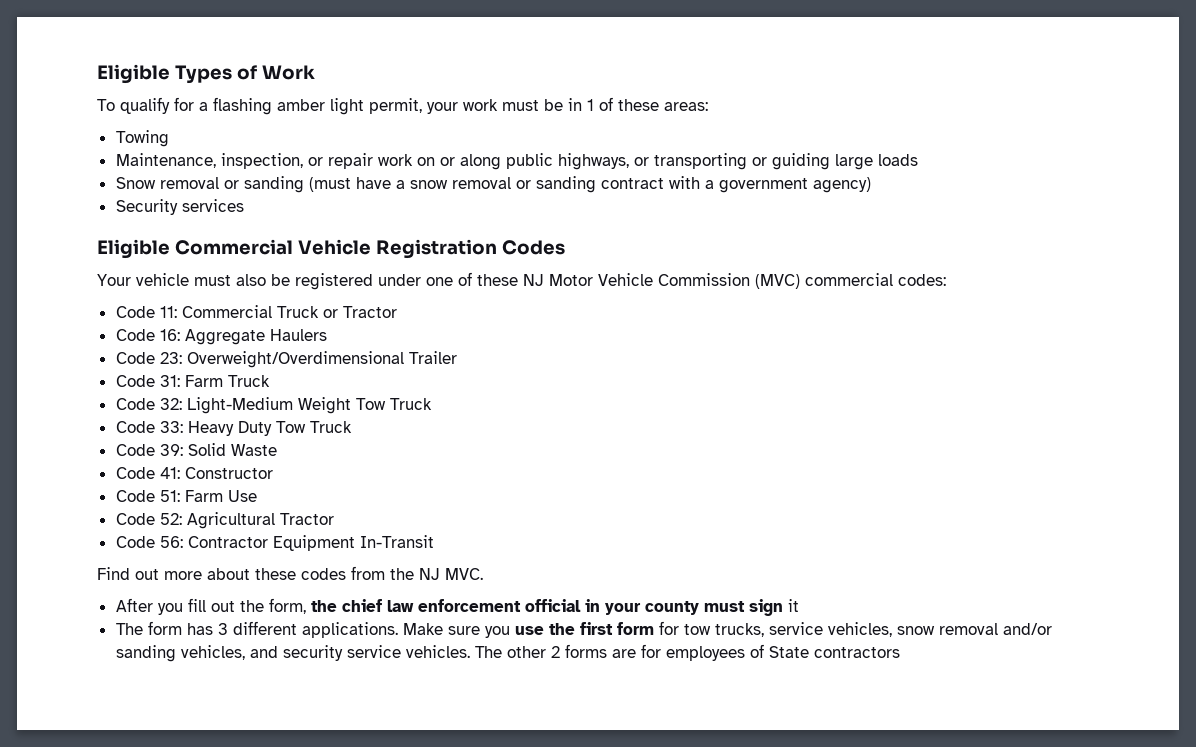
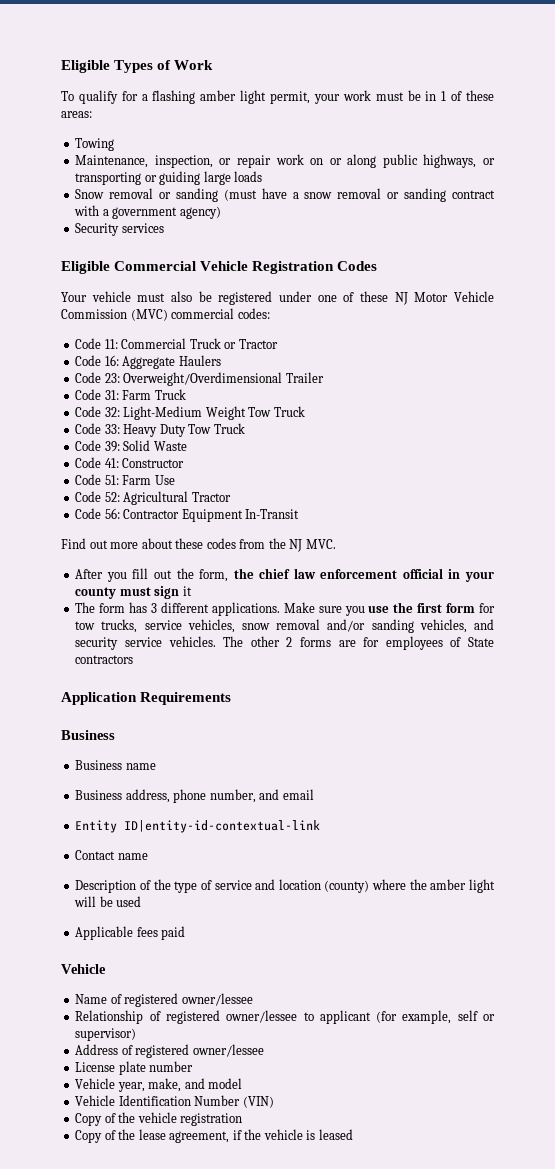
(900, 652) none -> [61,692,232,705] [61,730,115,740] [75,760,156,770] [75,789,314,803] [75,820,321,833] [75,850,148,860] [75,879,495,893] [74,896,142,907] [75,926,186,940] [61,964,106,974] [75,993,253,1007] [75,1010,496,1024] [75,1028,137,1041] [75,1044,264,1058] [75,1061,194,1075] [75,1078,243,1092] [75,1095,274,1108] [75,1112,243,1126] [75,1129,353,1143] // Application Requirements // Business // Business name // Business address, phone number, and email // Entity ID|entity-id-contextual-link // Contact name // Description of the type of service and location (county) where the amber light will be used // Applicable fees paid // Vehicle // Name of registered owner/lessee // Relationship of registered owner/lessee to applicant (for example, self or supervisor) // Address of registered owner/lessee // License plate number // Vehicle year, make, and model // Vehicle Identification Number (VIN) // Copy of the vehicle registration // Copy of the lease agreement, if the vehicle is leased

